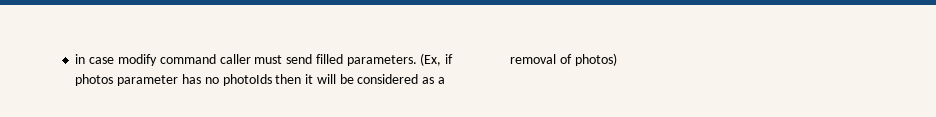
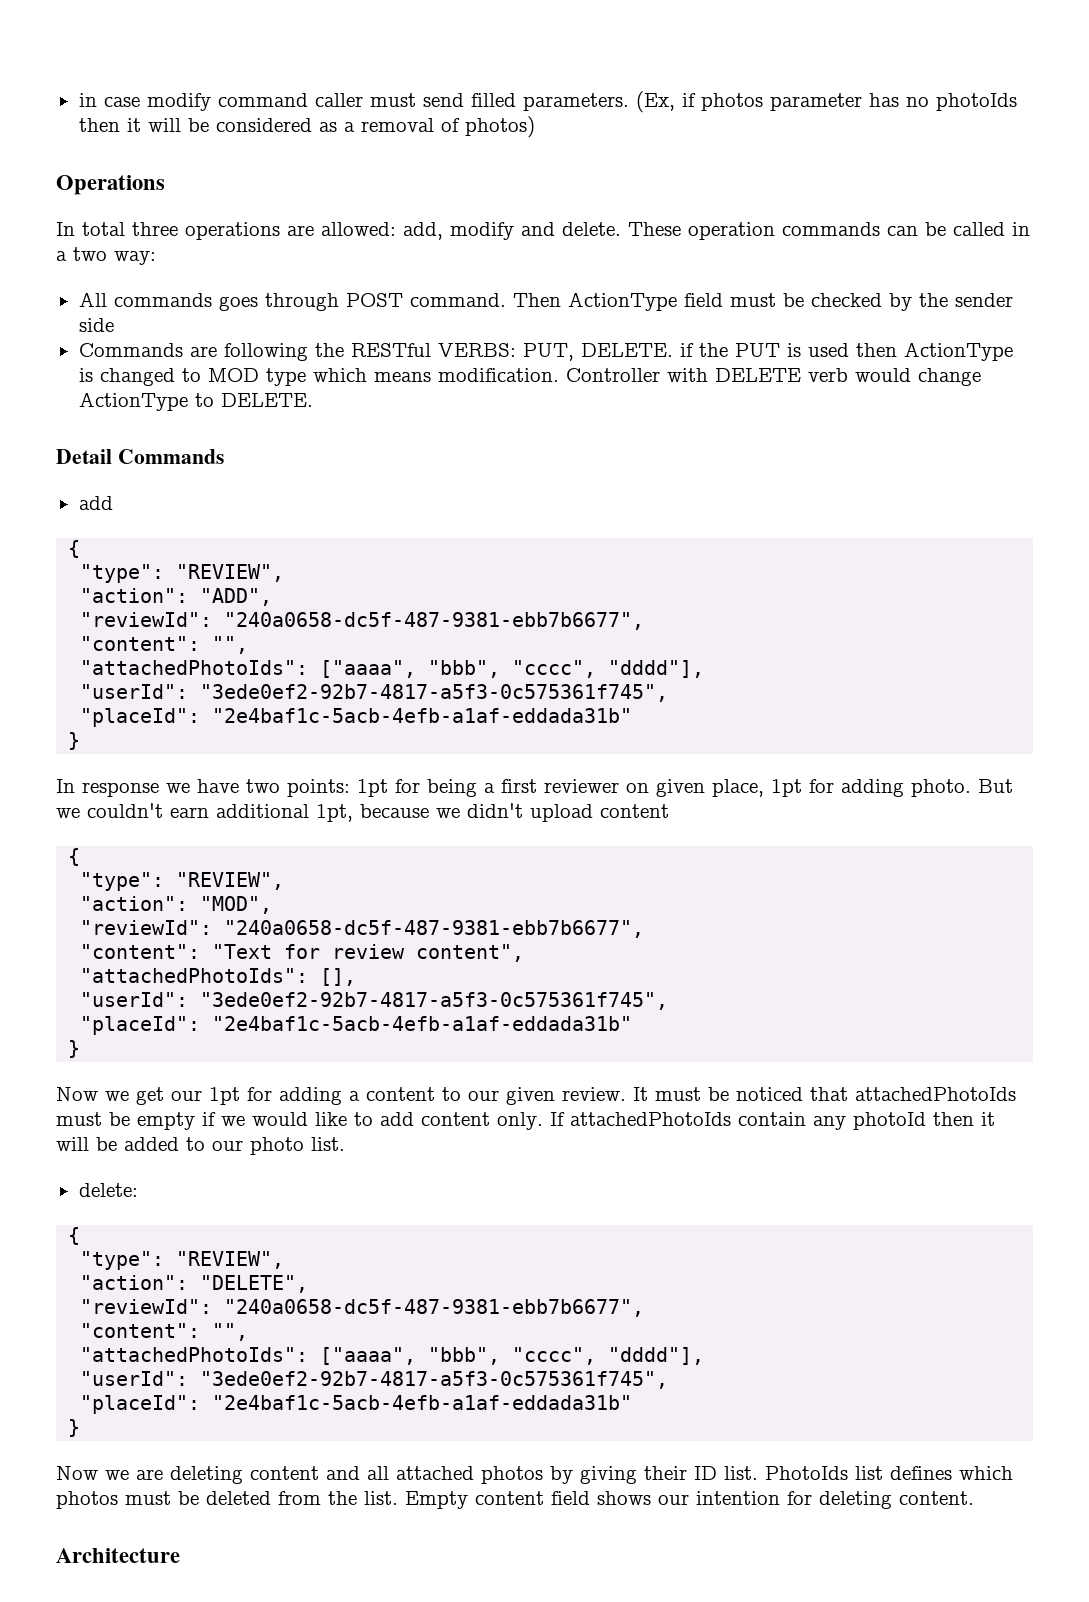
(617, 59) none -> [56,175,165,195] [56,222,1030,240] [56,247,156,265] [78,292,1013,311] [78,318,114,332] [78,342,1013,361] [78,368,981,386] [78,392,313,411] [56,449,224,464] [78,496,113,510] [68,540,81,558] [80,564,285,583] [80,588,273,606] [80,612,645,630] [80,636,249,654] [80,660,705,678] [80,684,669,702] [80,708,633,727] [68,732,81,750] [56,779,1013,797] [56,803,669,822] [68,848,81,866] [80,872,285,891] [80,896,273,914] [80,920,645,938] [80,944,525,962] [80,968,357,986] [80,992,669,1010] [80,1016,633,1035] [68,1040,81,1058] [56,1087,1016,1105] [56,1112,995,1130] [56,1137,345,1155] [78,1183,138,1197] [68,1227,81,1245] [80,1251,285,1270] [80,1275,309,1293] [80,1299,645,1317] [80,1323,249,1341] [80,1347,705,1365] [80,1371,669,1389] [80,1395,633,1414] [68,1419,81,1437] [56,1466,1013,1484] [56,1491,974,1509] [56,1548,180,1563] // Operations // In total three operations are allowed: add, modify and delete. These operation commands can be called in a two way: // All commands goes through POST command. Then ActionType field must be checked by the sender side // Commands are following the RESTful VERBS: PUT, DELETE. if the PUT is used then ActionType is changed to MOD type which means modification. Controller with DELETE verb would change ActionType to DELETE. // Detail Commands // add // { // "type": "REVIEW", // "action": "ADD", // "reviewId": "240a0658-dc5f-487-9381-ebb7b6677", // "content": "", // "attachedPhotoIds": ["aaaa", "bbb", "cccc", "dddd"], // "userId": "3ede0ef2-92b7-4817-a5f3-0c575361f745", // "placeId": "2e4baf1c-5acb-4efb-a1af-eddada31b" // } // In response we have two points: 1pt for being a first reviewer on given place, 1pt for adding photo. But we couldn't earn additional 1pt, because we didn't upload content // { // "type": "REVIEW", // "action": "MOD", // "reviewId": "240a0658-dc5f-487-9381-ebb7b6677", // "content": "Text for review content", // "attachedPhotoIds": [], // "userId": "3ede0ef2-92b7-4817-a5f3-0c575361f745", // "placeId": "2e4baf1c-5acb-4efb-a1af-eddada31b" // } // Now we get our 1pt for adding a content to our given review. It must be noticed that attachedPhotoIds must be empty if we would like to add content only. If attachedPhotoIds contain any photoId then it will be added to our photo list. // delete: // { // "type": "REVIEW", // "action": "DELETE", // "reviewId": "240a0658-dc5f-487-9381-ebb7b6677", // "content": "", // "attachedPhotoIds": ["aaaa", "bbb", "cccc", "dddd"], // "userId": "3ede0ef2-92b7-4817-a5f3-0c575361f745", // "placeId": "2e4baf1c-5acb-4efb-a1af-eddada31b" // } // Now we are deleting content and all attached photos by giving their ID list. PhotoIds list defines which photos must be deleted from the list. Empty content field shows our intention for deleting content. // Architecture

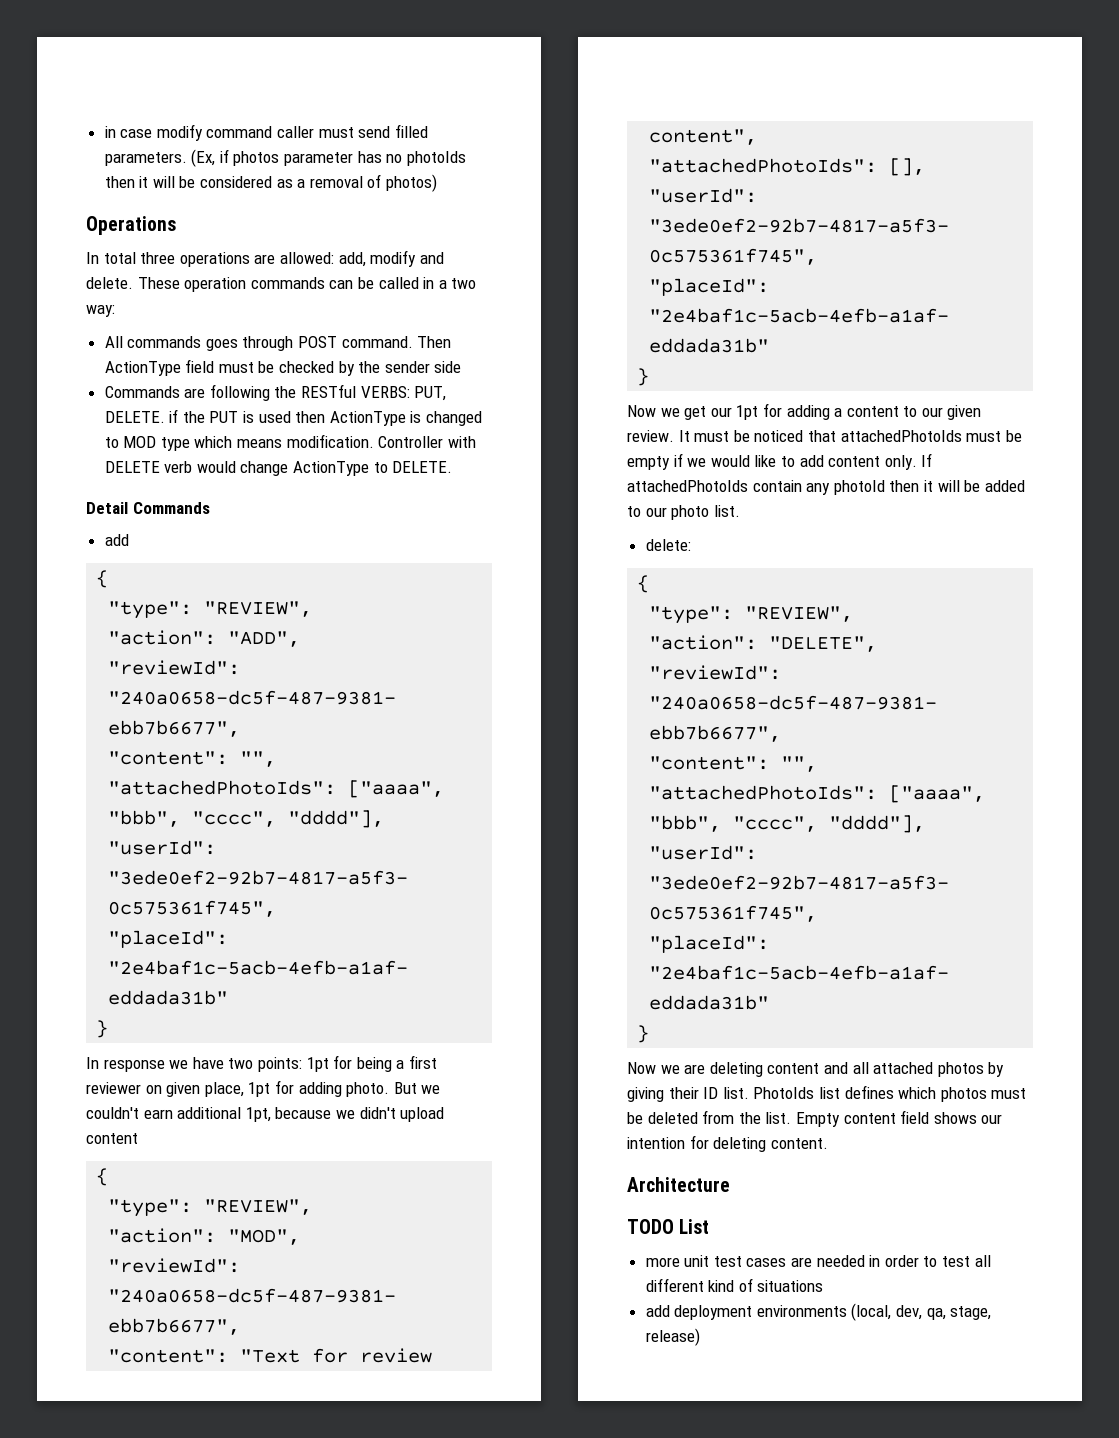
(180, 1555) none -> [627,1219,710,1234] [645,1255,991,1267] [645,1278,824,1292] [645,1303,992,1321] [645,1328,700,1346] // TODO List // more unit test cases are needed in order to test all different kind of situations // add deployment environments (local, dev, qa, stage, release)

